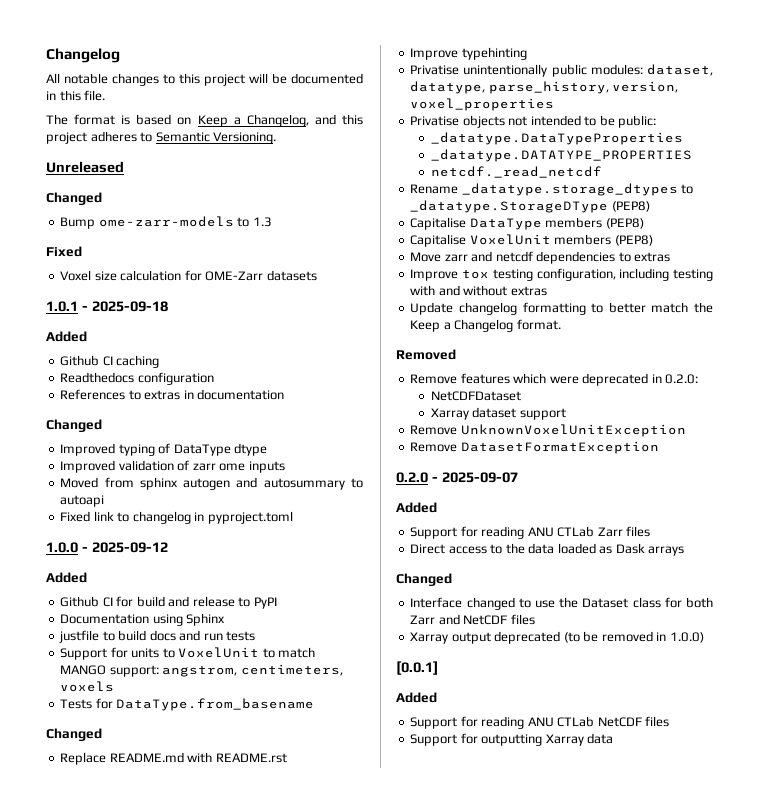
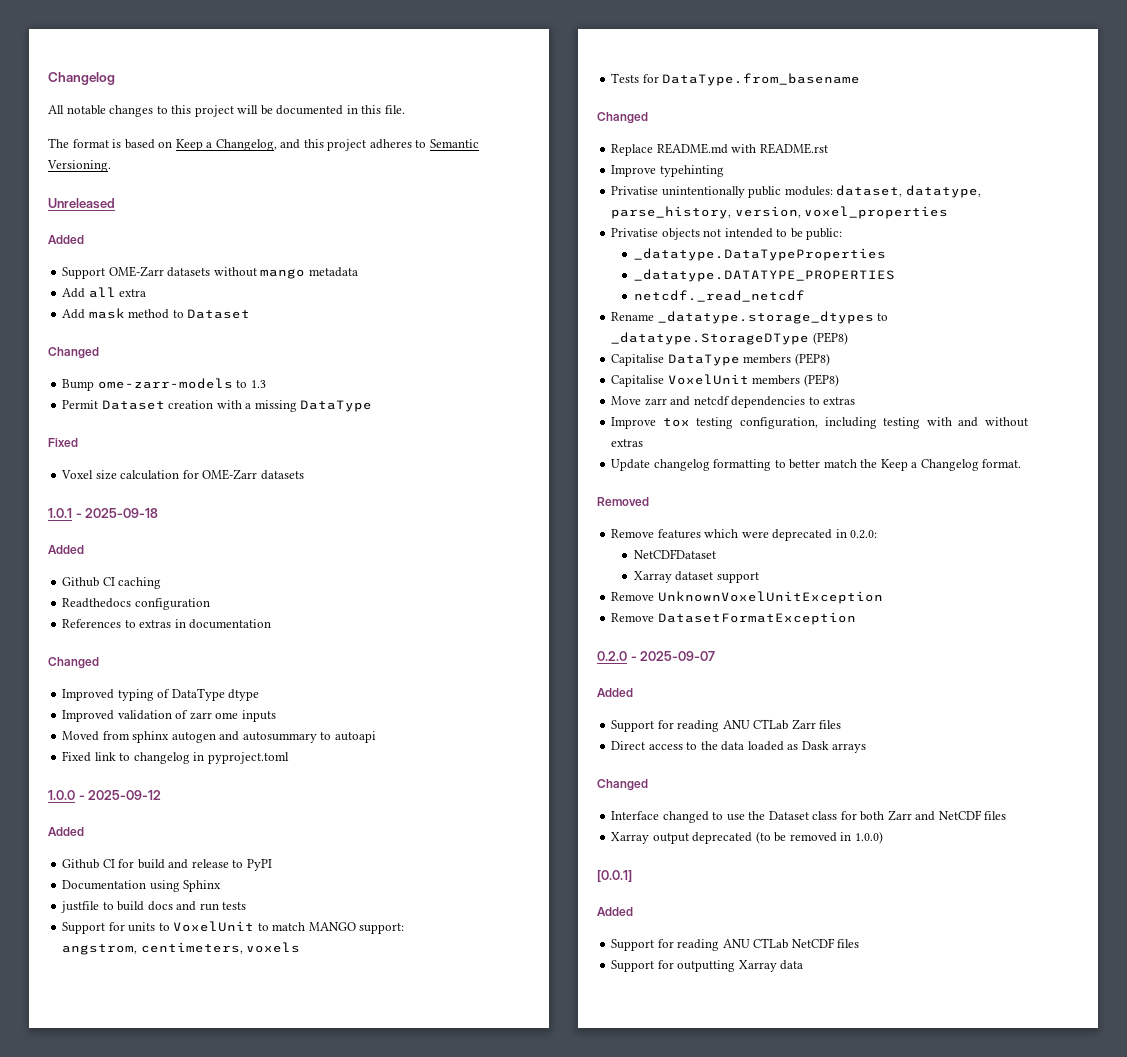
(124, 167) none -> [48,235,84,244] [62,266,358,279] [62,287,147,298] [62,308,251,319] // Added // Support OME-Zarr datasets without mango metadata // Add all extra // Add mask method to Dataset
(272, 222) none -> [62,400,373,412] // Permit Dataset creation with a missing DataType

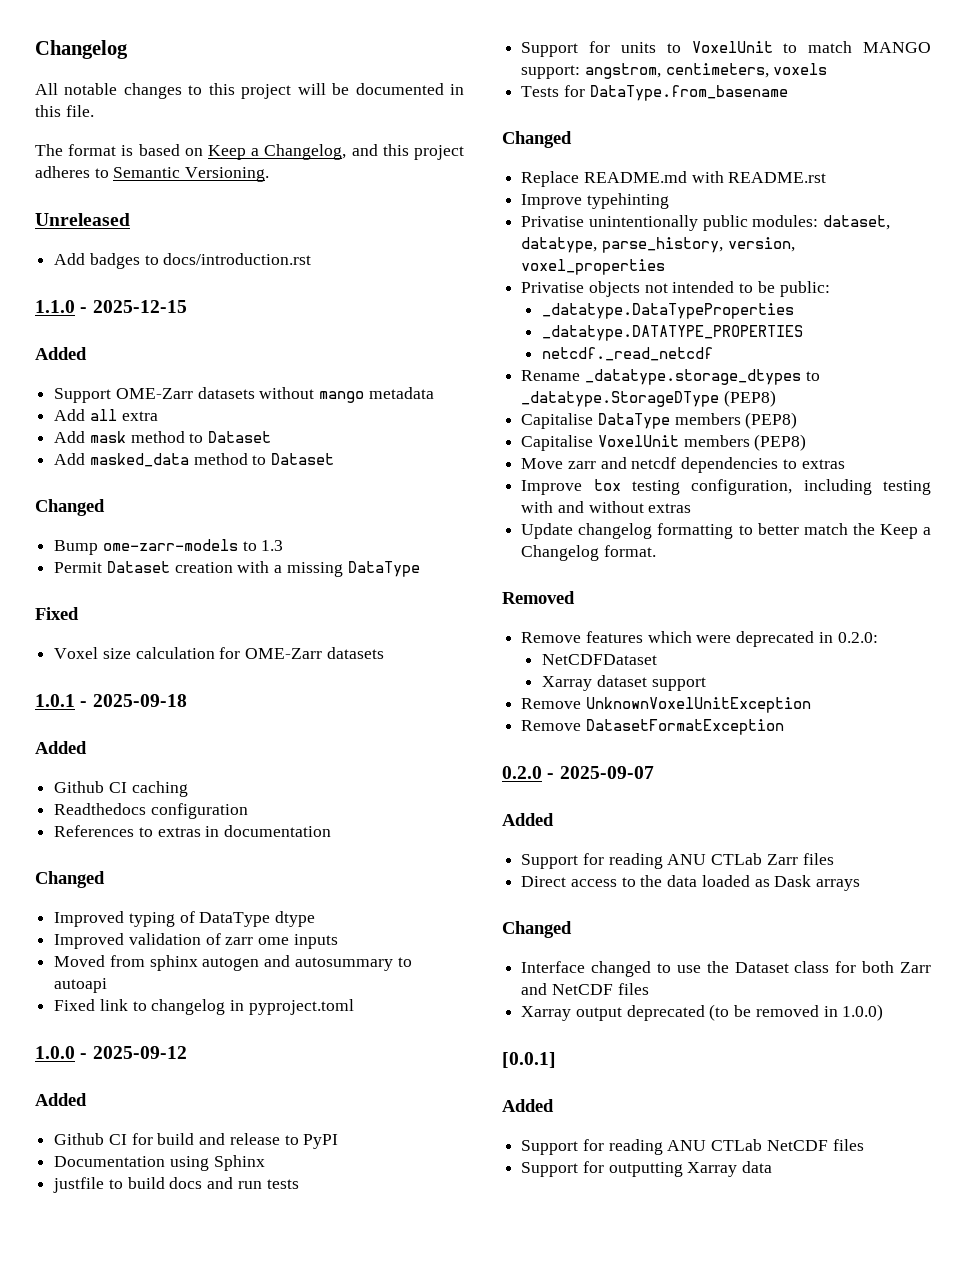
(115, 203) none -> [54,253,312,269] [35,300,187,313] // Add badges to docs/introduction.rst // 1.1.0 - 2025-12-15
(251, 314) none -> [54,453,335,467] // Add masked_data method to Dataset

